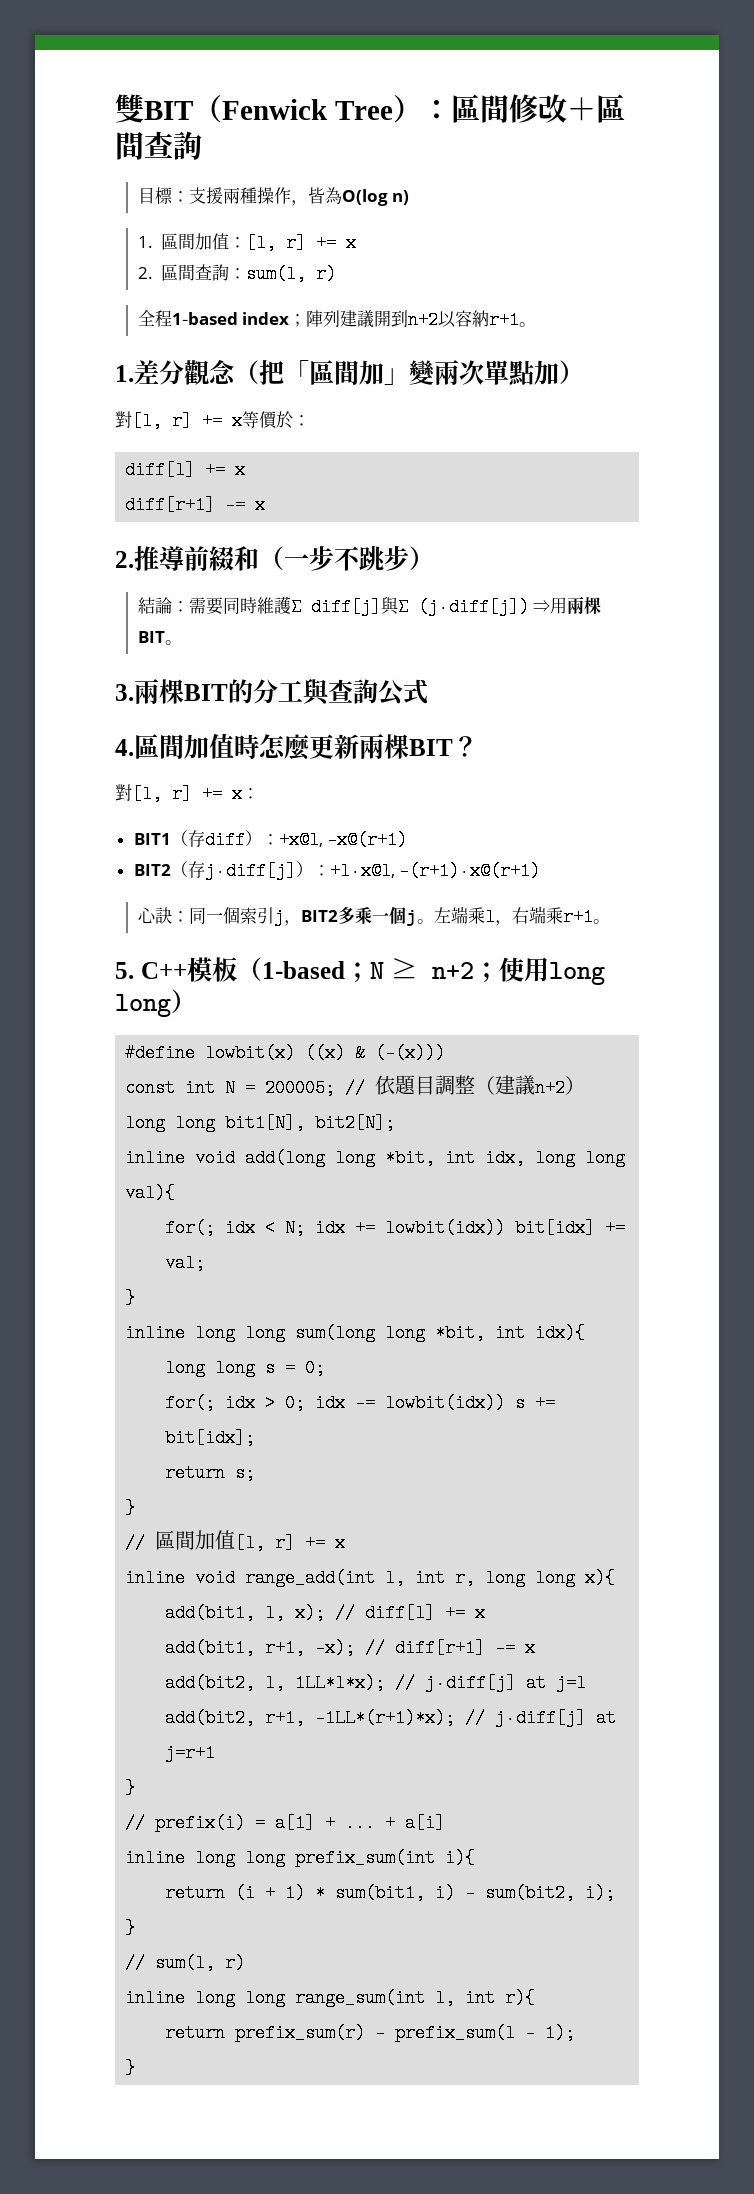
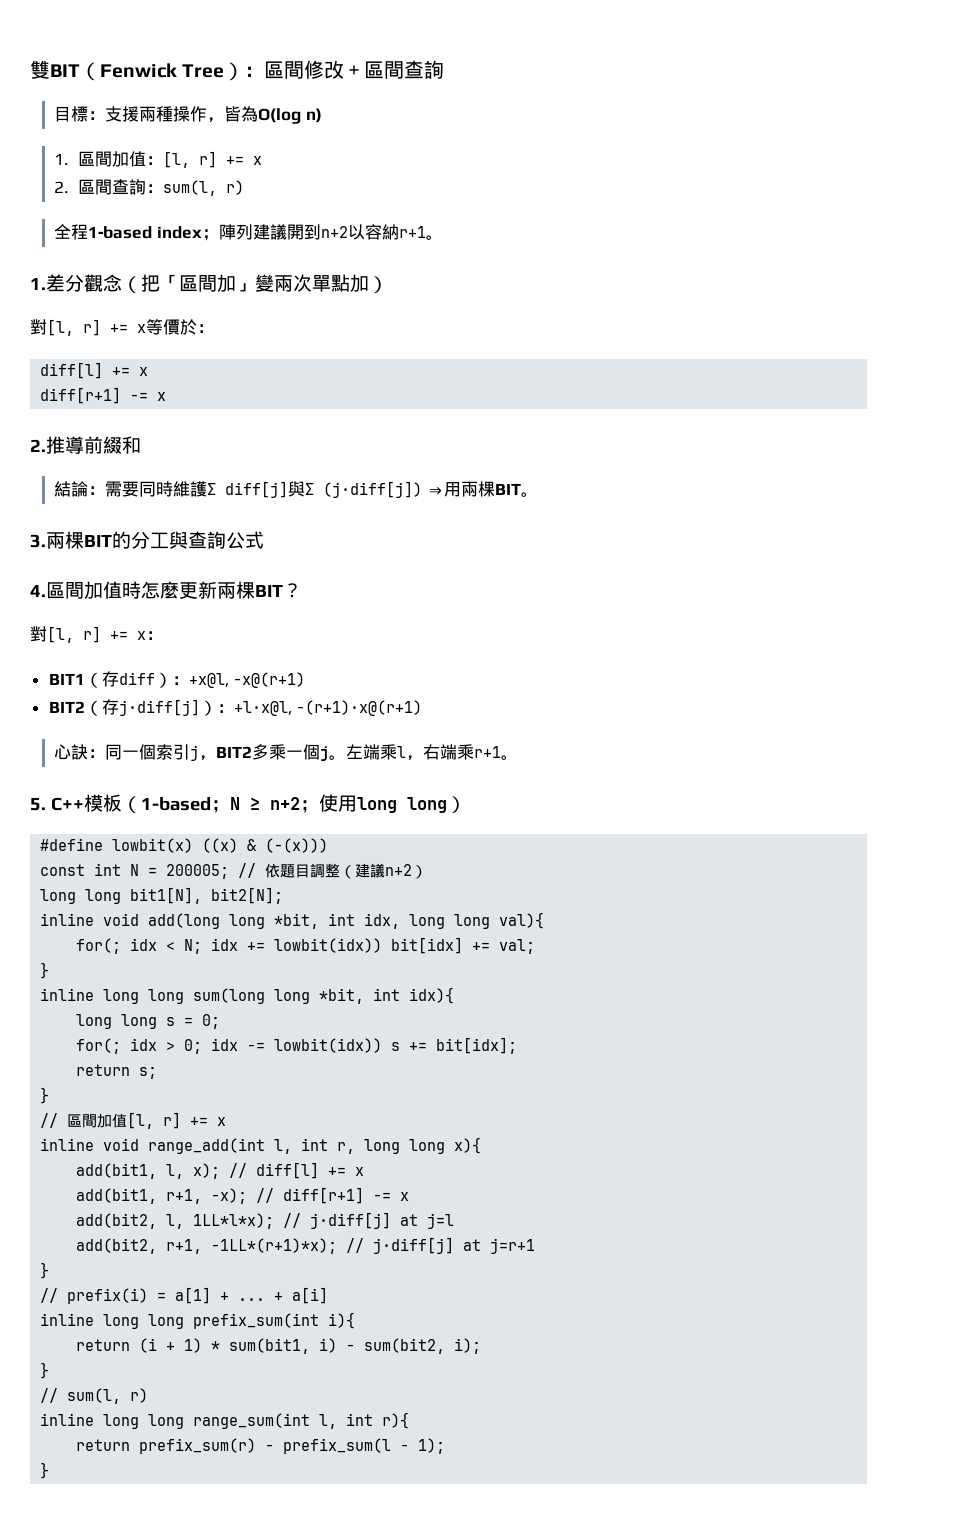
[259,546,434,571] （一步不跳步） -> (141, 445) none

